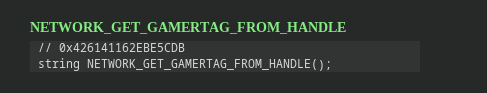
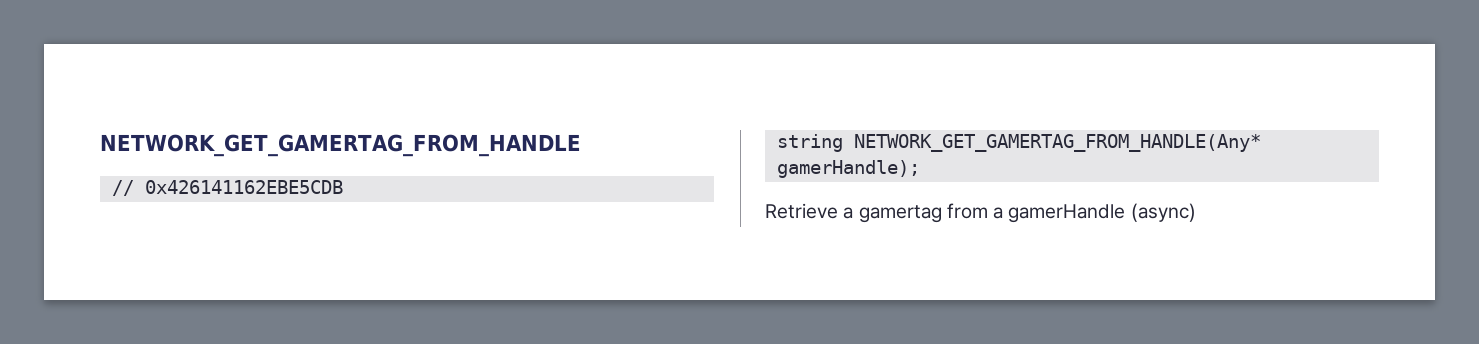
[86,59,332,71] NETWORK_GET_GAMERTAG_FROM_HANDLE(); -> [853,134,1261,152] [776,160,920,178] [765,203,1196,223] NETWORK_GET_GAMERTAG_FROM_HANDLE(Any* gamerHandle); // Retrieve a gamertag from a gamerHandle (async)

